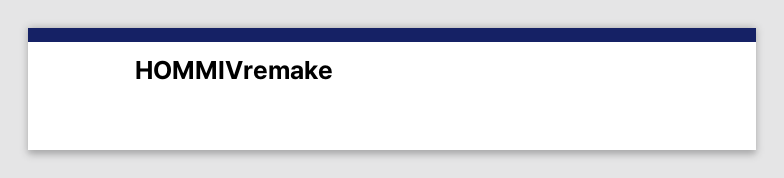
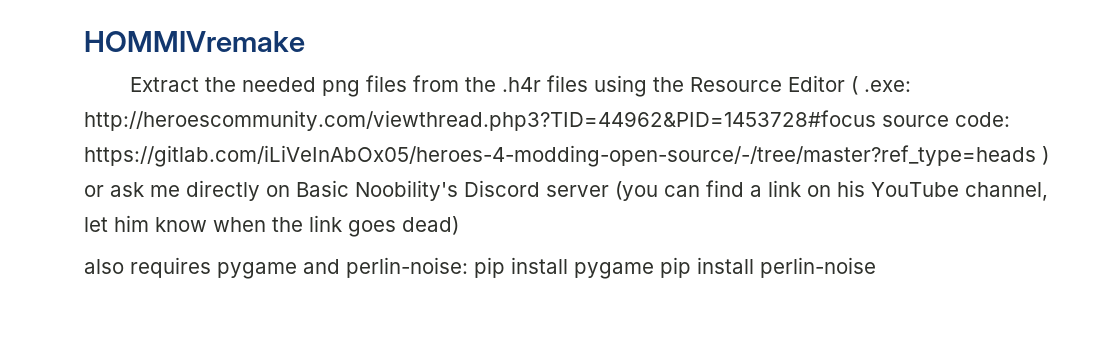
(333, 70) none -> [130,75,912,97] [84,110,1010,131] [84,145,1049,167] [84,180,1048,201] [84,215,459,237] [84,257,876,279] // Extract the needed png files from the .h4r files using the Resource Editor ( .exe: http://heroescommunity.com/viewthread.php3?TID=44962&PID=1453728#focus source code: https://gitlab.com/iLiVeInAbOx05/heroes-4-modding-open-source/-/tree/master?ref_type=heads ) or ask me directly on Basic Noobility's Discord server (you can find a link on his YouTube channel, let him know when the link goes dead) // also requires pygame and perlin-noise: pip install pygame pip install perlin-noise

